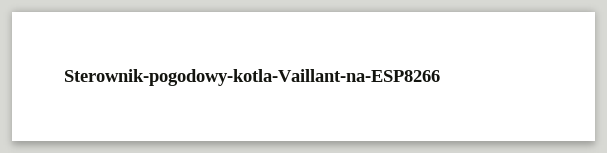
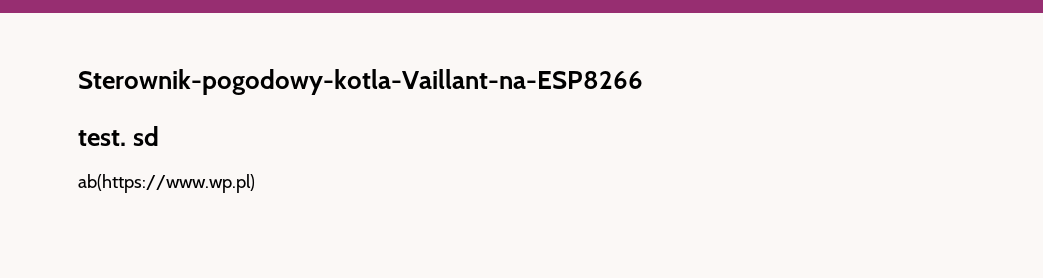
(440, 77) none -> [78,126,160,146] [78,174,255,193] // test. sd // ab(https://www.wp.pl)

